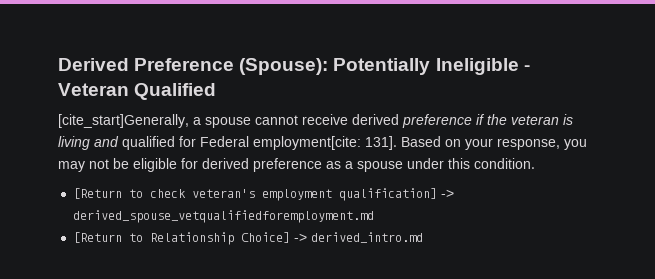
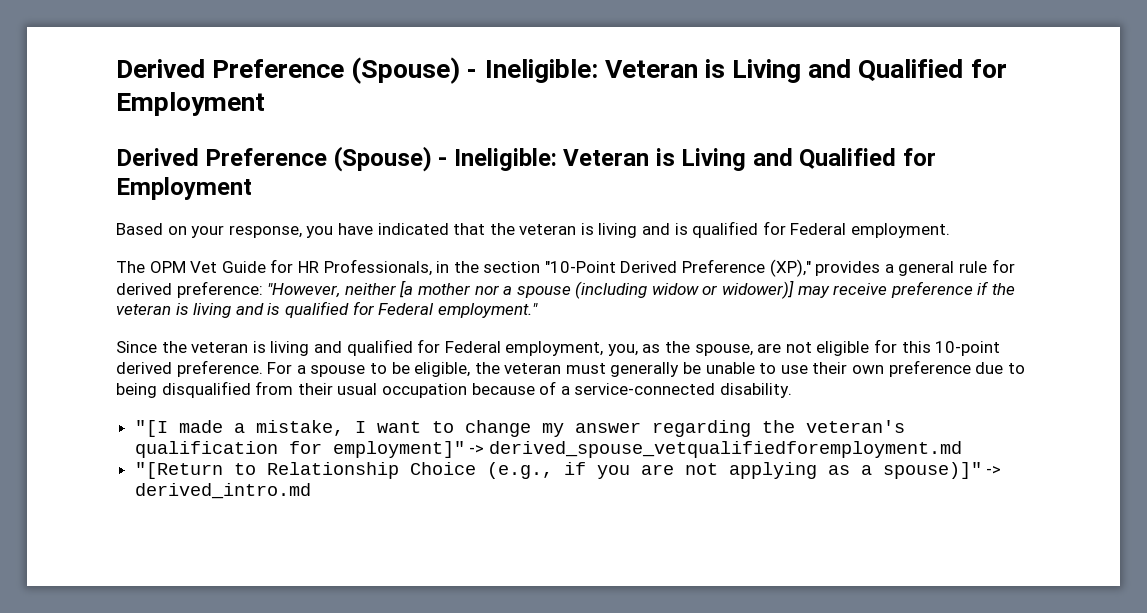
[58,58,530,75] [58,83,217,100] [58,114,399,128] Derived Preference (Spouse): Potentially Ineligible - Veteran Qualified // [cite_start]Generally, a spouse cannot receive derived -> [116,57,1007,84] [116,92,265,116] [116,146,936,172] [116,177,252,200] [116,221,951,238] [116,259,1015,277] [116,280,888,299] Derived Preference (Spouse) - Ineligible: Veteran is Living and Qualified for Employment // Derived Preference (Spouse) - Ineligible: Veteran is Living and Qualified for Employment // Based on your response, you have indicated that the veteran is living and is qualified for Federal employment. // The OPM Vet Guide for HR Professionals, in the section "10-Point Derived Preference (XP)," provides a general rule for derived preference: "However, neither [a mother nor a spouse (including widow or widower)] may receive
[122,136,587,150] [58,158,535,172] [73,188,438,201] qualified for Federal employment[cite: 131]. Based on your response, you may not be eligible for derived preference as a spouse under this condition. // [Return to check veteran's employment qualification] -> [267,301,538,318] [116,339,1001,356] [116,360,1025,377] [116,381,792,398] [134,420,905,437] [134,441,465,458] is qualified for Federal employment." // Since the veteran is living and qualified for Federal employment, you, as the spouse, are not eligible for this 10-point derived preference. For a spouse to be eligible, the veteran must generally be unable to use their own preference due to being disqualified from their usual occupation because of a service-connected disability. // "[I made a mistake, I want to change my answer regarding the veteran's qualification for employment]"
[73,232,123,243] [Return -> [134,462,223,479] "[Return
[241,232,291,243] Choice] -> [409,462,982,479] Choice (e.g., if you are not applying as a spouse)]"

